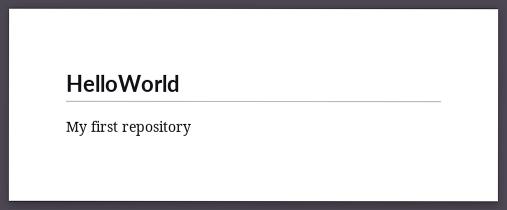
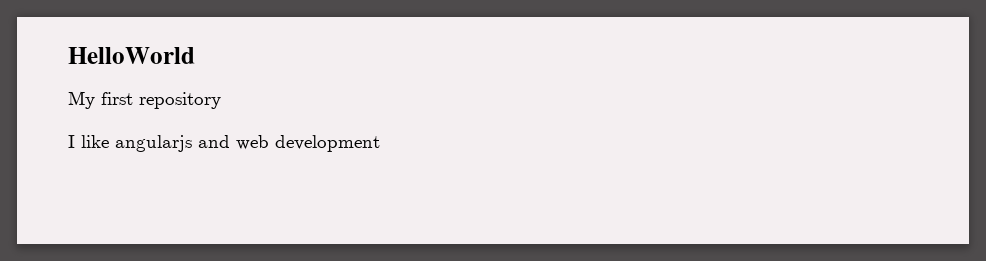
(191, 128) none -> [68,135,380,152] // I like angularjs and web development

